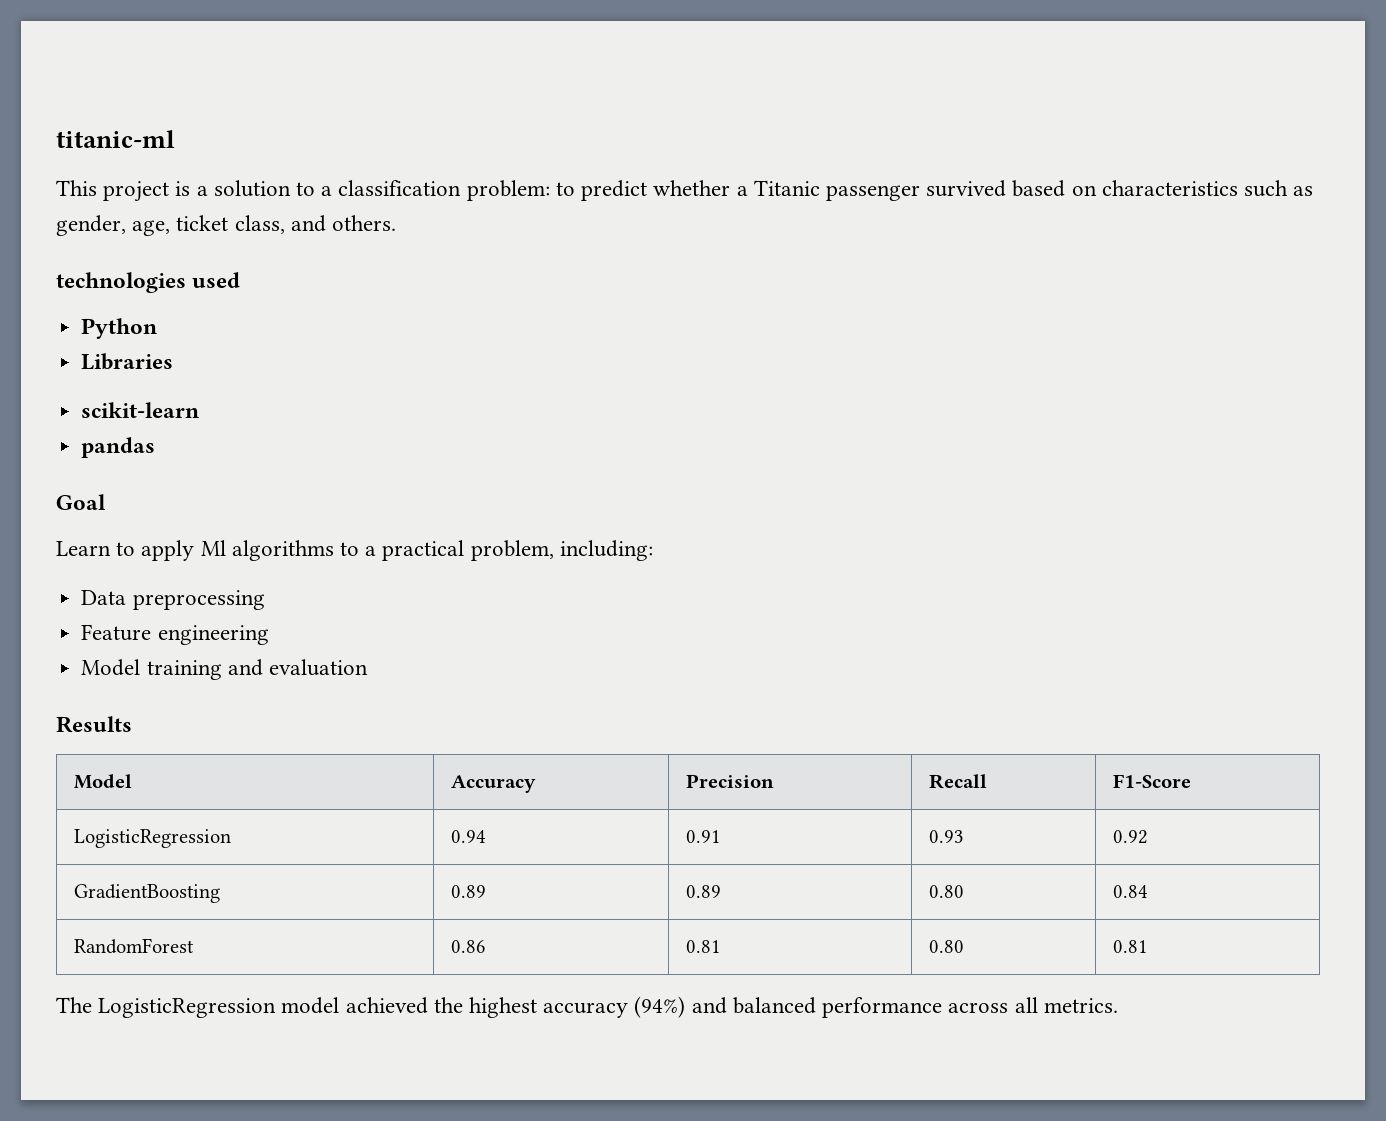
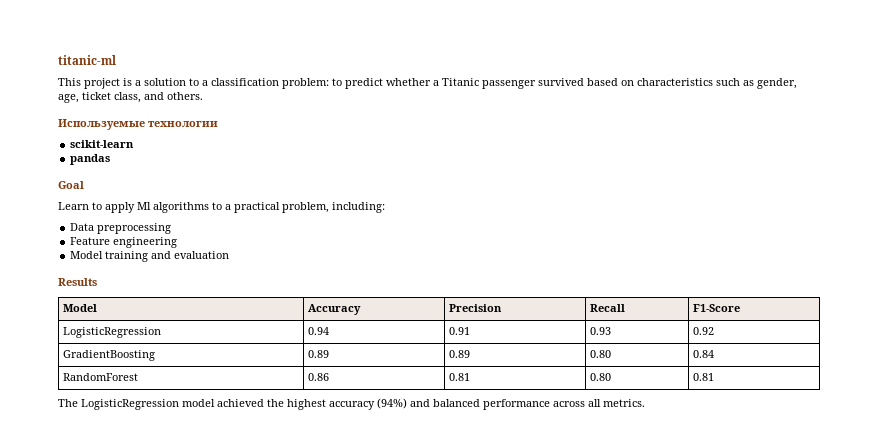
[56,272,241,293] [81,318,158,339] [81,353,174,370] technologies used // Python // Libraries -> [58,119,218,130] Используемые технологии

